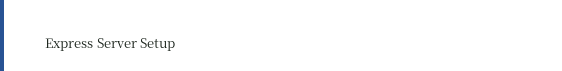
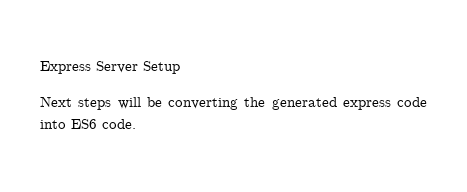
(176, 44) none -> [40,96,427,110] [40,119,136,129] // Next steps will be converting the generated express code into ES6 code.

